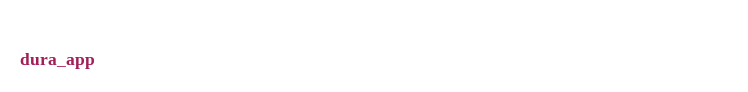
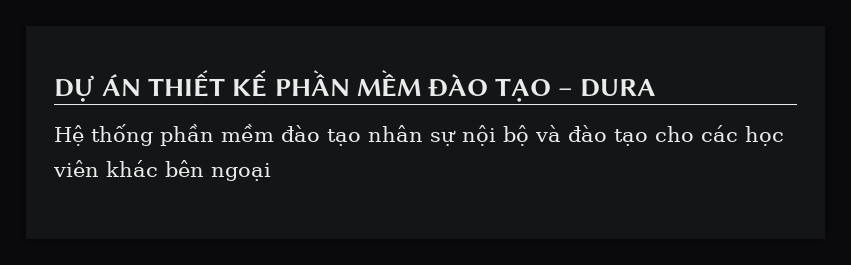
[20,53,95,69] dura_app -> [54,70,657,102] [54,124,784,146] [53,160,271,181] DỰ ÁN THIẾT KẾ PHẦN MỀM ĐÀO TẠO – DURA // Hệ thống phần mềm đào tạo nhân sự nội bộ và đào tạo cho các học viên khác bên ngoại

